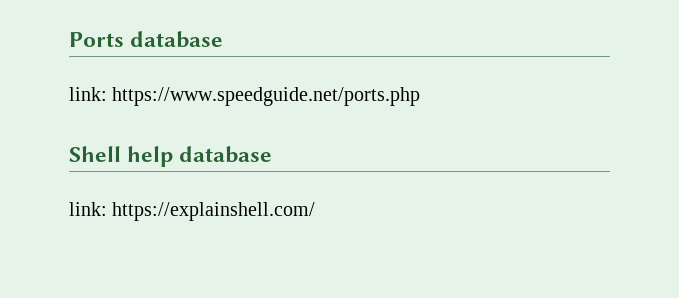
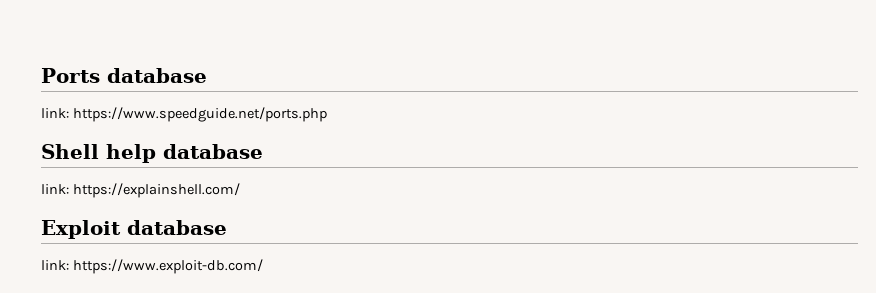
(316, 211) none -> [41,220,227,239] [41,259,263,274] // Exploit database // link: https://www.exploit-db.com/

